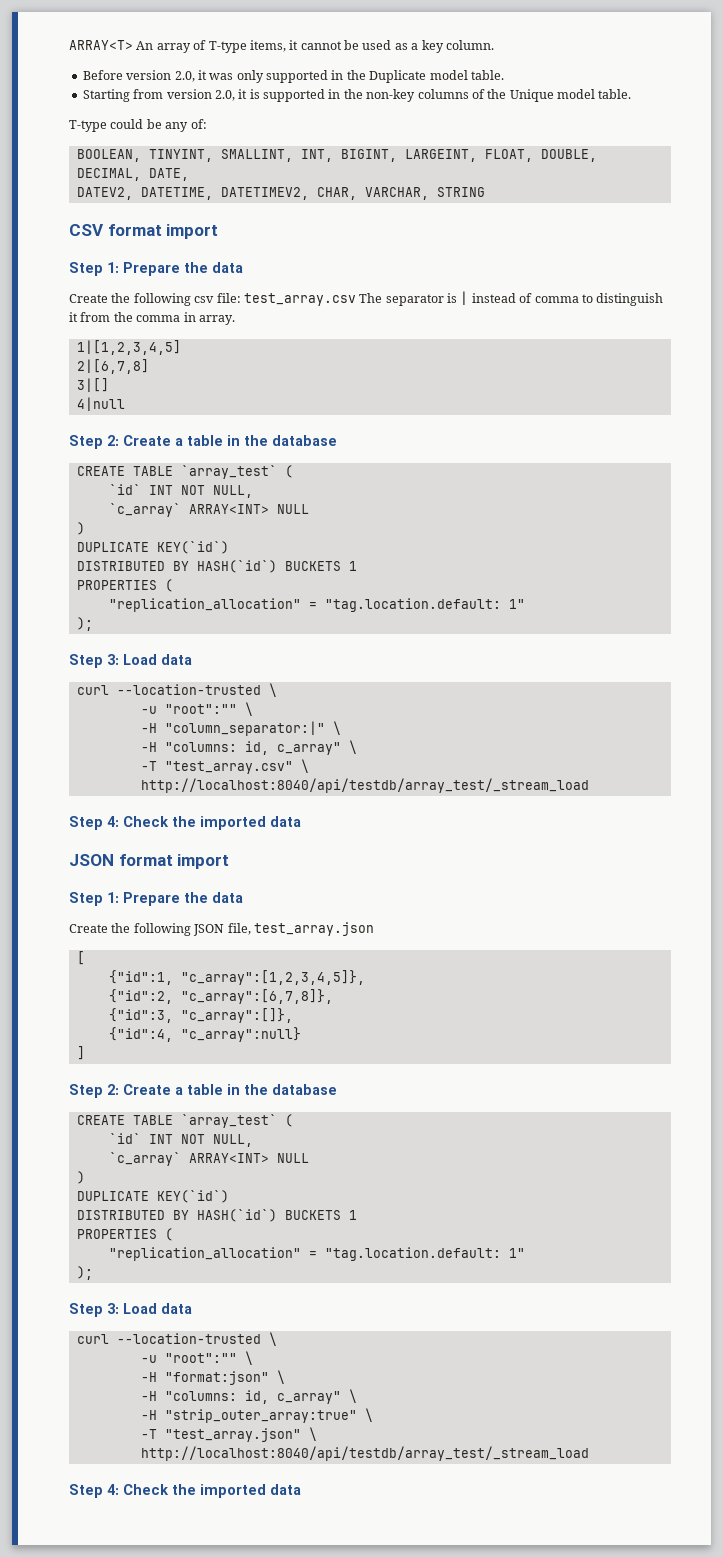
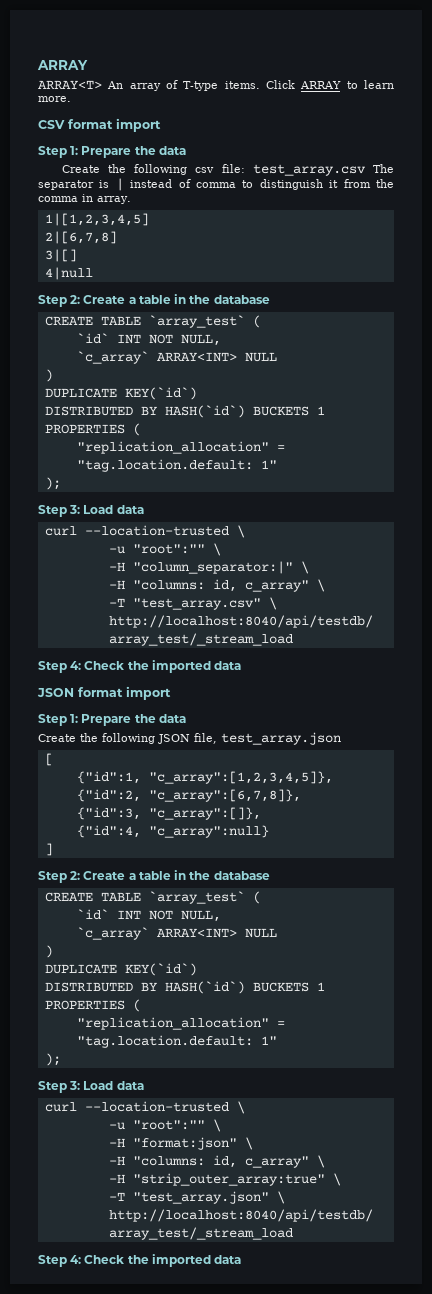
(69, 45) none -> [37,60,88,70] ARRAY //
[249,40,494,53] [82,70,504,83] [82,89,632,102] [69,119,207,132] [76,149,597,162] [76,168,189,181] [76,187,485,200] items, it cannot be used as a key column. // Before version 2.0, it was only supported in the Duplicate model table. // Starting from version 2.0, it is supported in the non-key columns of the Unique model table. // T-type could be any of: // BOOLEAN, TINYINT, SMALLINT, INT, BIGINT, LARGEINT, FLOAT, DOUBLE, DECIMAL, DATE, // DATEV2, DATETIME, DATETIMEV2, CHAR, VARCHAR, STRING -> [224,80,395,89] [38,96,71,102] items. Click ARRAY to learn more.

